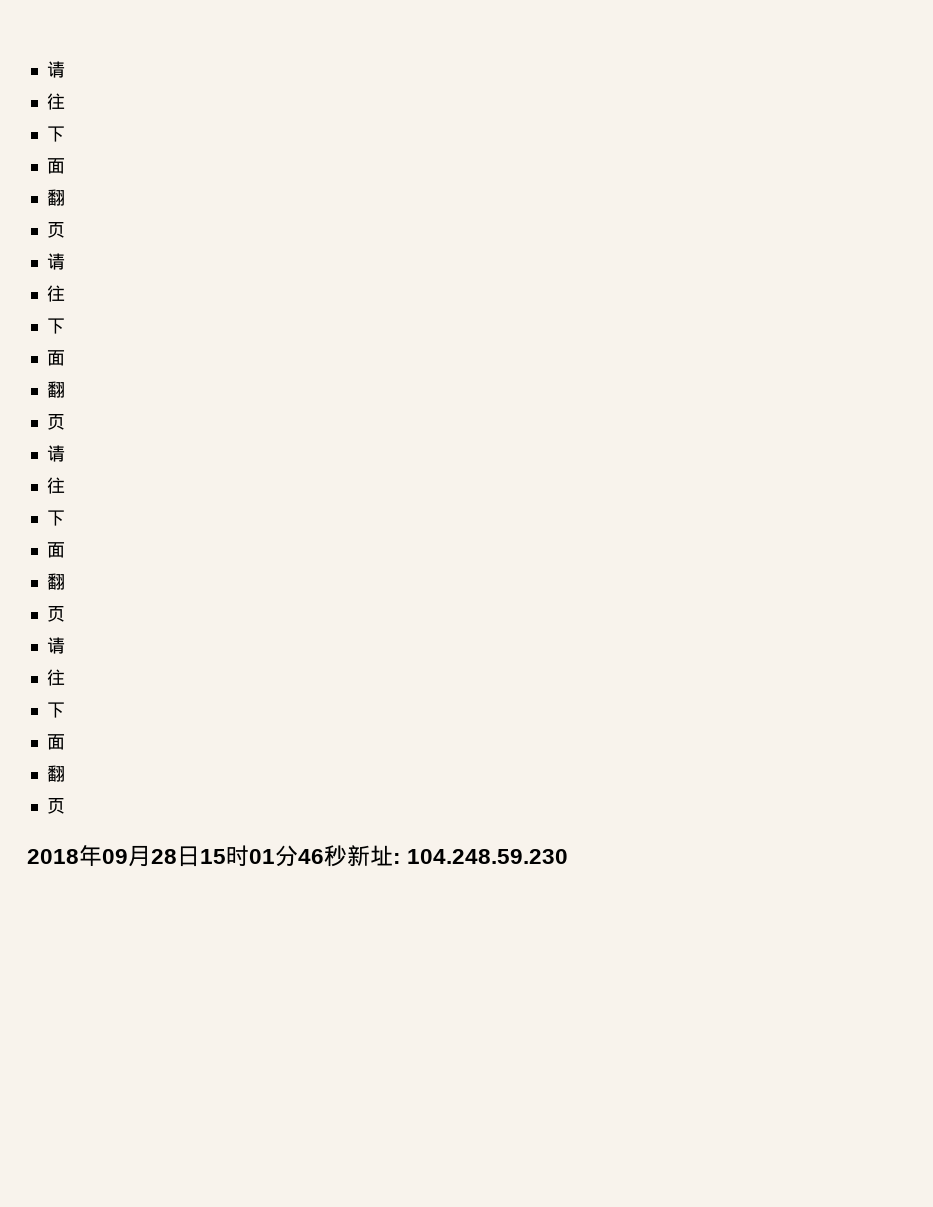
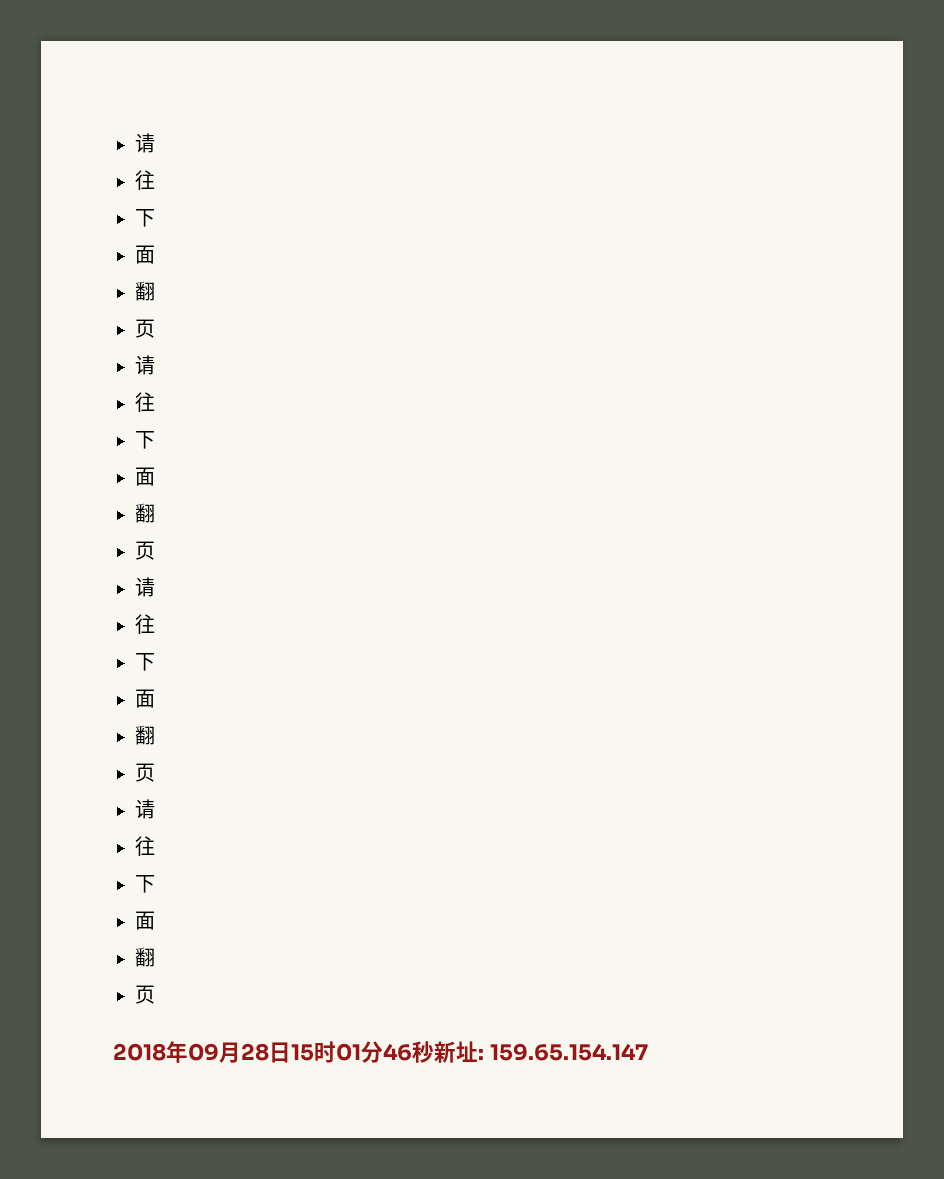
[407,849,569,864] 104.248.59.230 -> [489,1043,648,1061] 159.65.154.147

